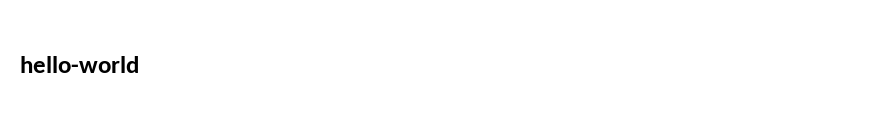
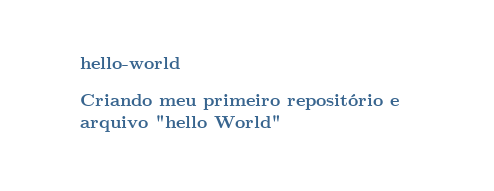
(139, 64) none -> [80,94,399,110] [80,115,281,132] // Criando meu primeiro repositório e arquivo "hello World"

